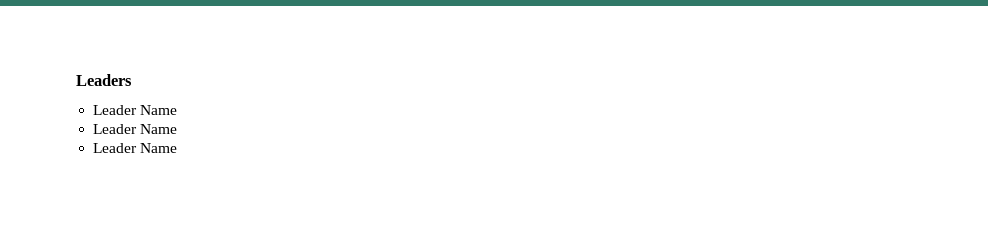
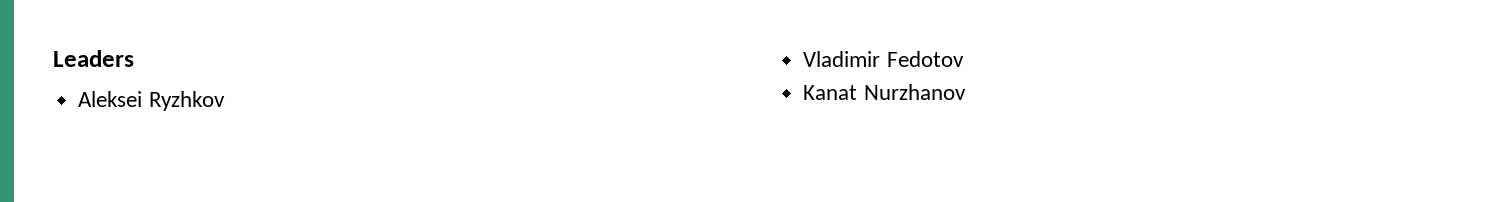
[93,105,178,115] [93,124,178,134] [93,143,178,153] Leader Name // Leader Name // Leader Name -> [78,91,225,111] [803,51,964,67] [803,84,966,100] Aleksei Ryzhkov // Vladimir Fedotov // Kanat Nurzhanov

